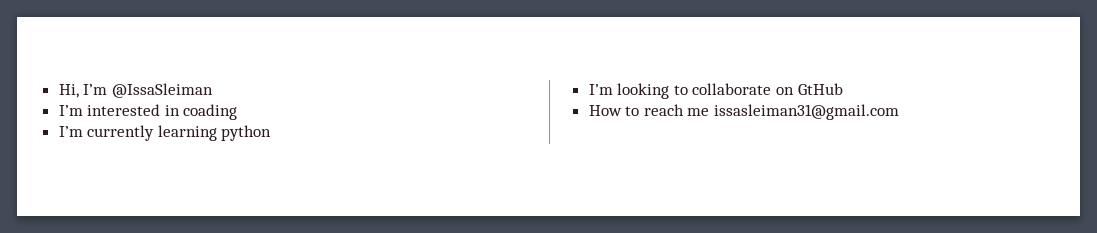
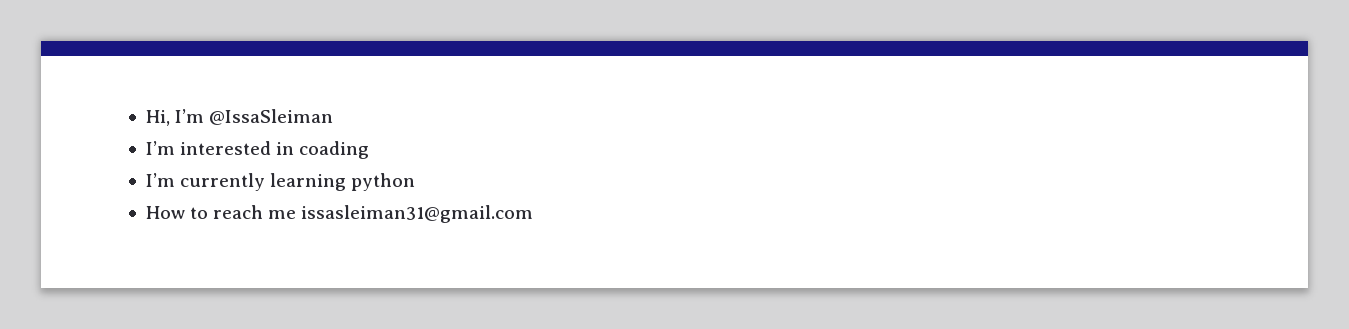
[588,83,843,99] // I’m looking to collaborate on GtHub -> (416, 182) none

